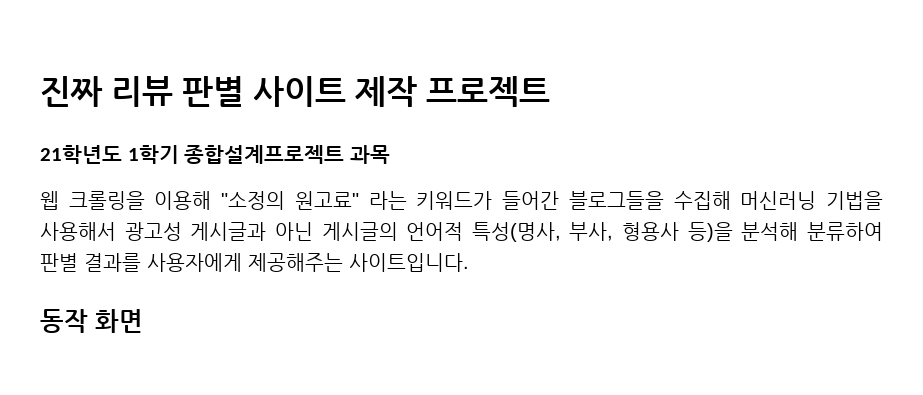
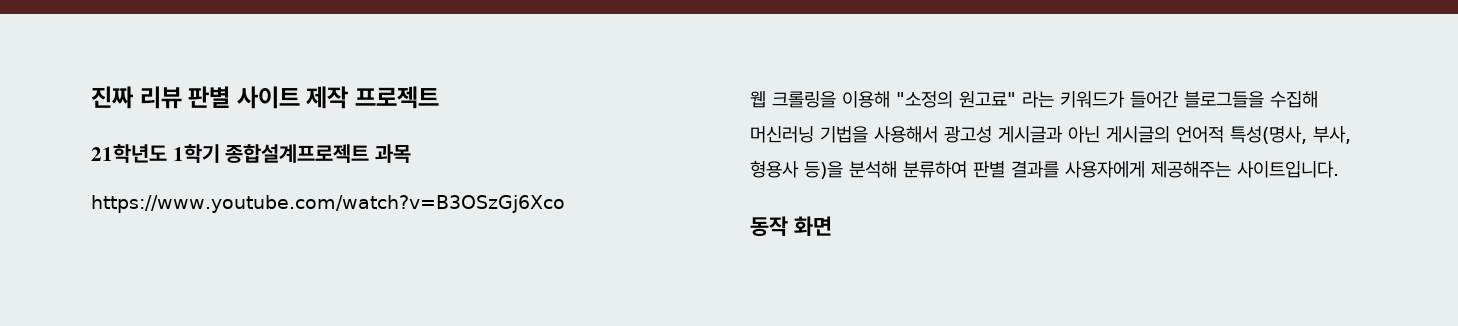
(391, 154) none -> [91,195,565,213] // https://www.youtube.com/watch?v=B3OSzGj6Xco

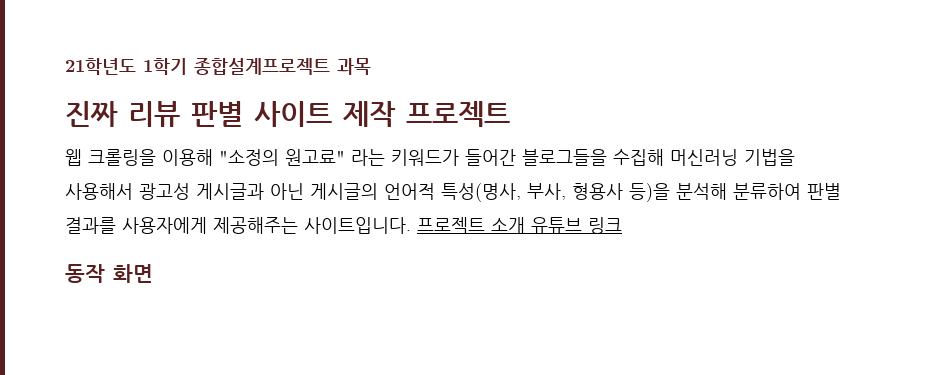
(91, 97) none -> [65,58,371,75] 21학년도 1학기 종합설계프로젝트 과목 //
[91,144,412,163] [91,195,565,213] // 21학년도 1학기 종합설계프로젝트 과목 // https://www.youtube.com/watch?v=B3OSzGj6Xco -> (510, 114) none
(1339, 169) none -> [417,217,622,234] 프로젝트 소개 유튜브 링크

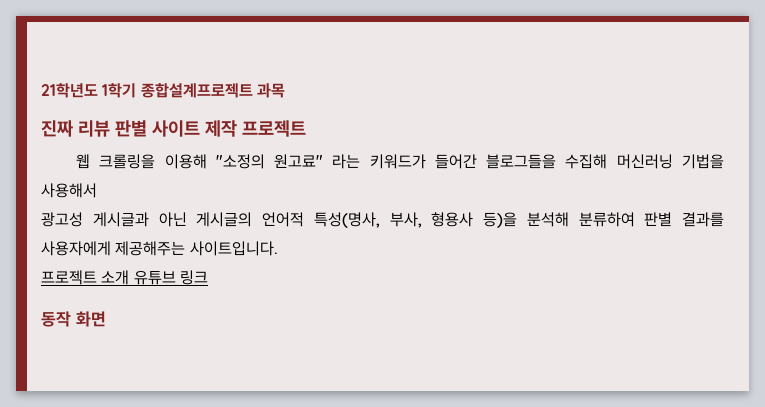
(133, 191) none -> (97, 190) //
(411, 225) none -> (278, 248) //

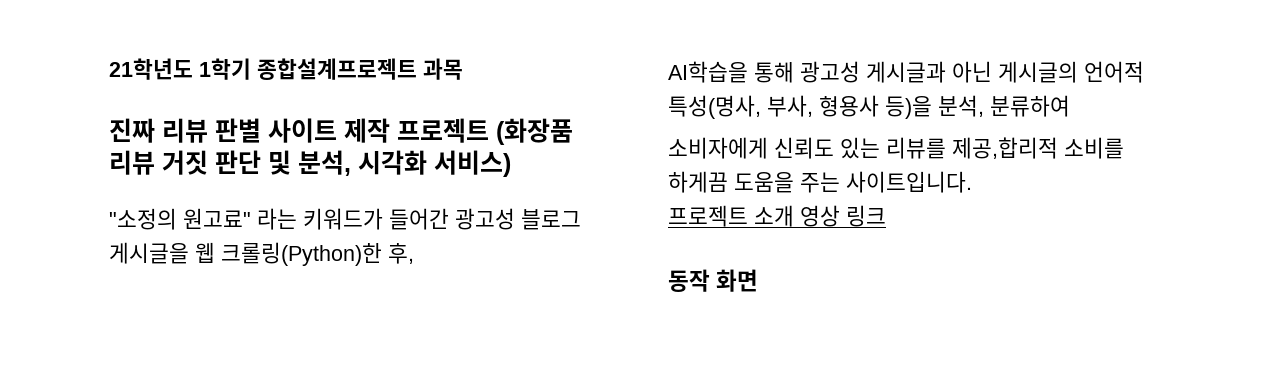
[76,154,207,169] // 웹 크롤링을 이용해 -> [496,118,573,145] [109,150,511,177] (화장품 리뷰 거짓 판단 및 분석, 시각화 서비스) //
[486,154,724,169] [41,183,97,198] 블로그들을 수집해 머신러닝 기법을 사용해서 // -> [455,208,581,230] [109,242,414,266] [668,61,794,83] 광고성 블로그 게시글을 웹 크롤링(Python)한 후, // AI학습을 통해
[526,212,569,227] 분석해 -> [938,95,984,117] 분석,
[644,212,724,227] [41,241,186,256] 판별 결과를 사용자에게 제공해주는 -> [668,137,1124,159] [668,171,840,193] // 소비자에게 신뢰도 있는 리뷰를 제공,합리적 소비를 하게끔 도움을 주는
[133,270,176,285] 유튜브 -> [800,205,840,227] 영상

